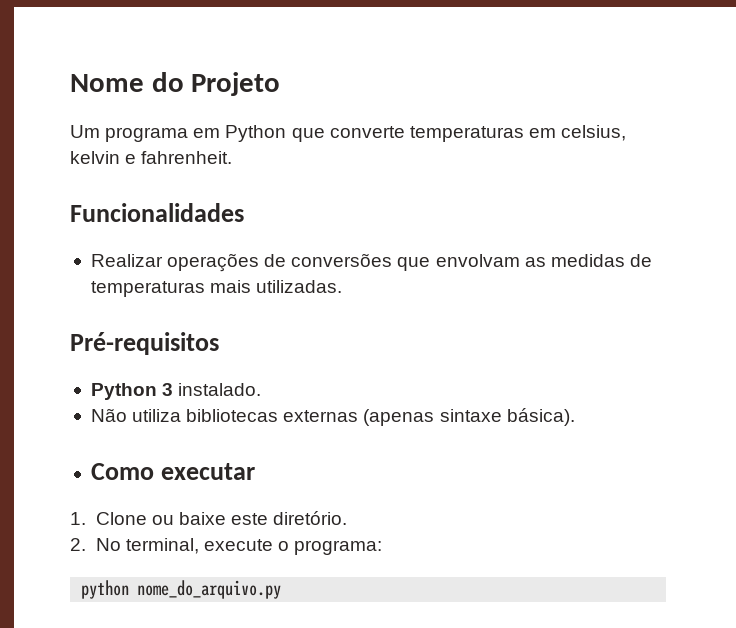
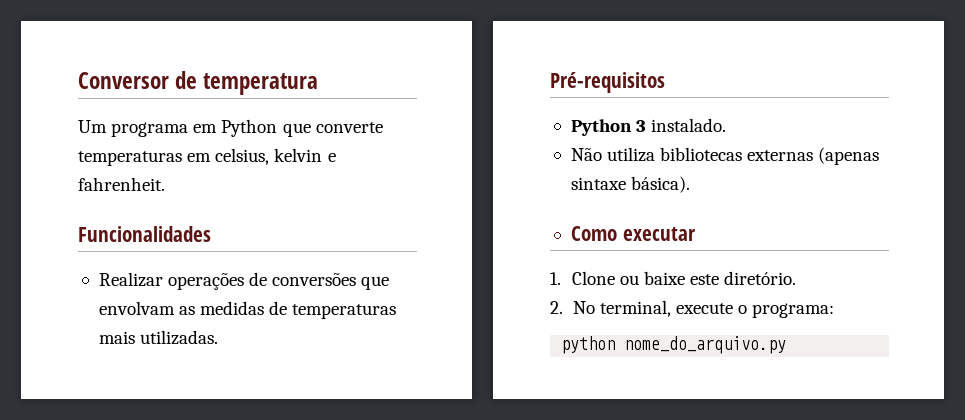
[70,72,281,96] Nome do Projeto -> [78,71,319,95] Conversor de temperatura

